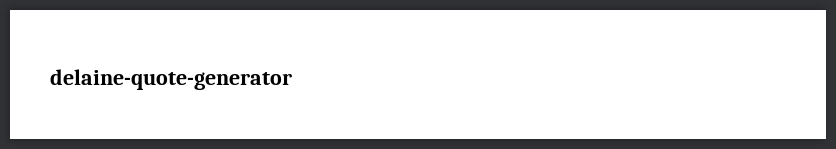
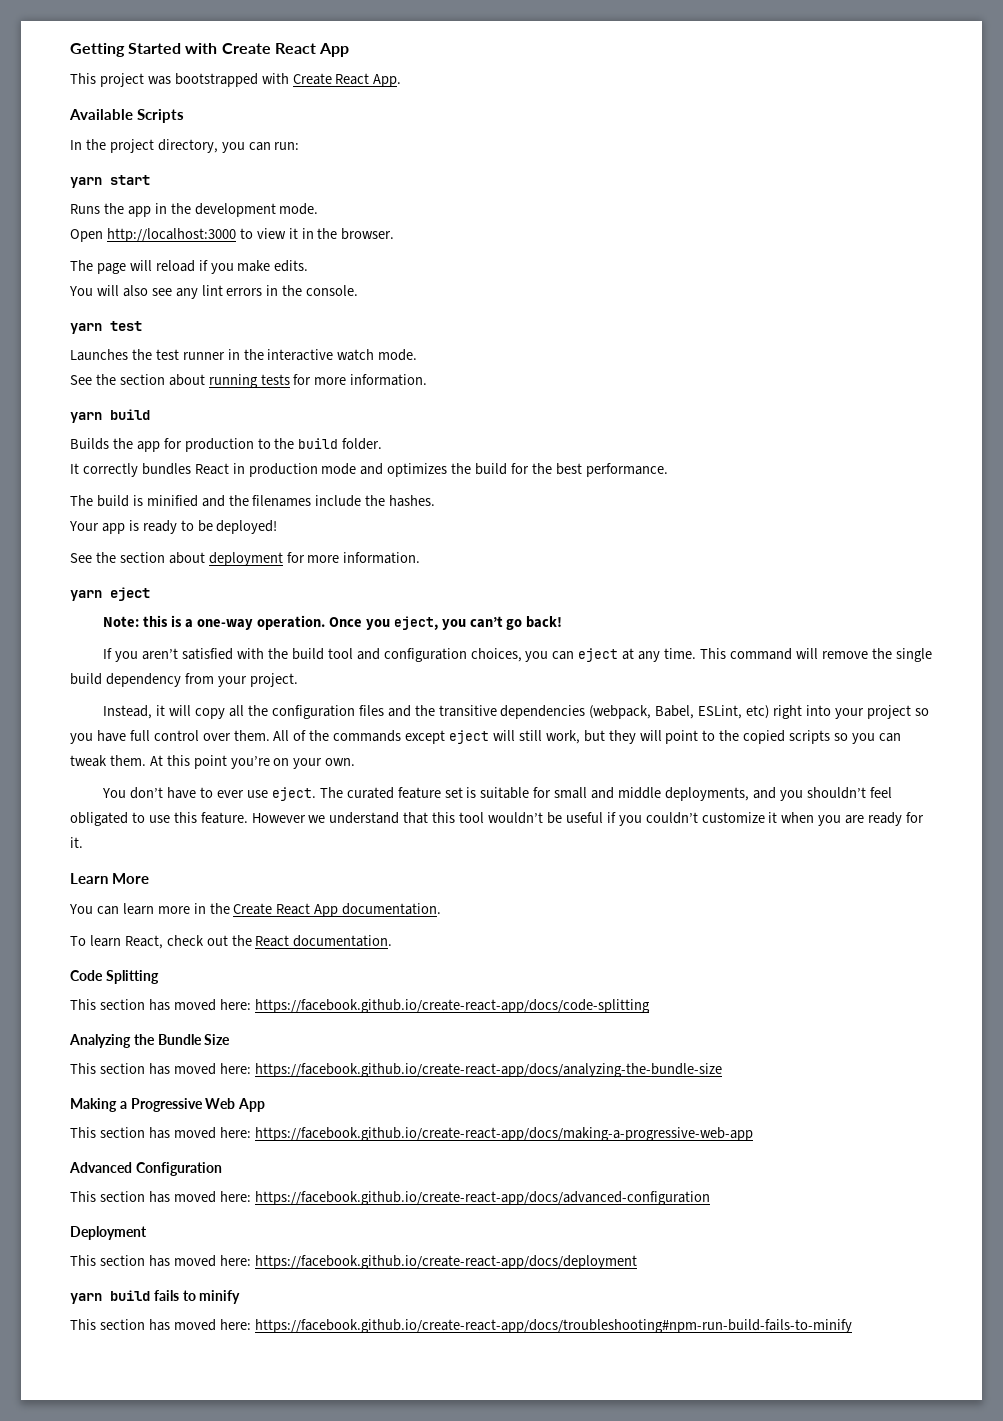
[50,69,292,90] delaine-quote-generator -> [70,43,349,57] [70,73,402,87] [69,109,184,123] [70,139,300,153] [70,175,150,188] [70,203,319,217] [70,228,395,242] [70,260,309,274] [69,285,359,299] [70,321,142,334] [70,349,418,361] [70,374,428,388] [70,409,150,423] [70,438,383,452] [70,463,668,477] [70,495,436,507] [69,520,278,534] [70,552,421,566] [70,587,150,601] [103,615,563,630] [103,648,932,662] [70,673,298,687] [103,705,929,719] [70,730,901,744] [70,755,356,769] [102,787,892,801] [70,812,925,826] [70,837,83,848] [70,873,149,884] [69,903,442,917] [70,935,393,949] [70,970,159,984] [70,999,650,1013] [69,1034,231,1048] [70,1063,722,1077] [70,1098,266,1112] [70,1127,753,1141] [69,1162,222,1176] [70,1191,710,1205] [70,1226,147,1240] [70,1255,637,1269] [70,1290,241,1304] [70,1319,852,1333] Getting Started with Create React App // This project was bootstrapped with Create React App. // Available Scripts // In the project directory, you can run: // yarn start // Runs the app in the development mode. // Open http://localhost:3000 to view it in the browser. // The page will reload if you make edits. // You will also see any lint errors in the console. // yarn test // Launches the test runner in the interactive watch mode. // See the section about running tests for more information. // yarn build // Builds the app for production to the build folder. // It correctly bundles React in production mode and optimizes the build for the best performance. // The build is minified and the filenames include the hashes. // Your app is ready to be deployed! // See the section about deployment for more information. // yarn eject // Note: this is a one-way operation. Once you eject, you can’t go back! // If you aren’t satisfied with the build tool and configuration choices, you can eject at any time. This command will remove the single build dependency from your project. // Instead, it will copy all the configuration files and the transitive dependencies (webpack, Babel, ESLint, etc) right into your project so you have full control over them. All of the commands except eject will still work, but they will point to the copied scripts so you can tweak them. At this point you’re on your own. // You don’t have to ever use eject. The curated feature set is suitable for small and middle deployments, and you shouldn’t feel obligated to use this feature. However we understand that this tool wouldn’t be useful if you couldn’t customize it when you are ready for it. // Learn More // You can learn more in the Create React App documentation. // To learn React, check out the React documentation. // Code Splitting // This section has moved here: https://facebook.github.io/create-react-app/docs/code-splitting // Analyzing the Bundle Size // This section has moved here: https://facebook.github.io/create-react-app/docs/analyzing-the-bundle-size // Making a Progressive Web App // This section has moved here: https://facebook.github.io/create-react-app/docs/making-a-progressive-web-app // Advanced Configuration // This section has moved here: https://facebook.github.io/create-react-app/docs/advanced-configuration // Deployment // This section has moved here: https://facebook.github.io/create-react-app/docs/deployment // yarn build fails to minify // This section has moved here: https://facebook.github.io/create-react-app/docs/troubleshooting#npm-run-build-fails-to-minify

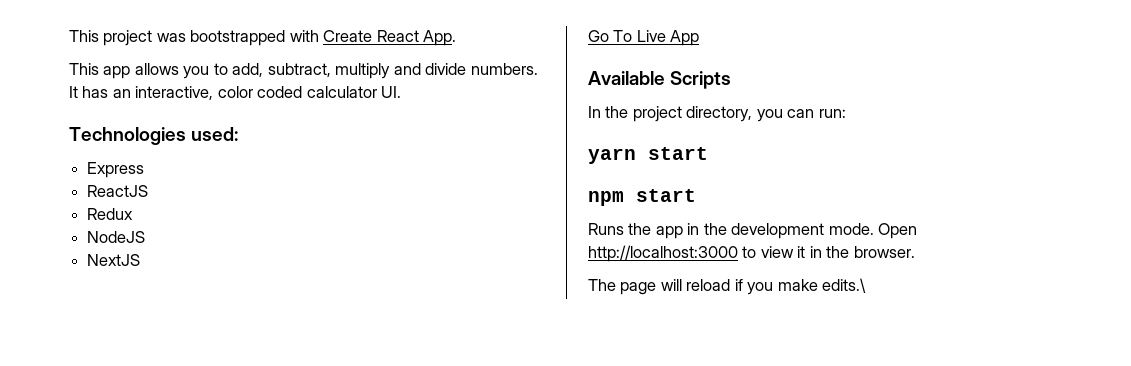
[70,43,349,57] Getting Started with Create React App // -> (69, 36) none
(402, 80) none -> [69,63,538,79] [69,86,402,100] [69,127,239,145] [87,162,145,178] [87,185,149,197] [87,208,134,220] [87,231,146,243] [87,254,141,266] [588,30,700,46] // This app allows you to add, subtract, multiply and divide numbers. It has an interactive, color coded calculator UI. // Technologies used: // Express // ReactJS // Redux // NodeJS // NextJS // Go To Live App
(150, 180) none -> [588,189,696,206] // npm start
(319, 209) // -> (874, 229) none
[274,260,309,272] [69,285,359,299] [70,321,142,334] [70,349,418,361] [70,374,428,388] [70,409,150,423] [70,438,383,452] [70,463,668,477] [70,495,436,507] [69,520,278,534] [70,552,421,566] [70,587,150,601] [103,615,563,630] [103,648,932,662] [70,673,298,687] [103,705,929,719] [70,730,901,744] [70,755,356,769] [102,787,892,801] [70,812,925,826] [70,837,83,848] [70,873,149,884] [69,903,442,917] [70,935,393,949] [70,970,159,984] [70,999,650,1013] [69,1034,231,1048] [70,1063,722,1077] [70,1098,266,1112] [70,1127,753,1141] [69,1162,222,1176] [70,1191,710,1205] [70,1226,147,1240] [70,1255,637,1269] [70,1290,241,1304] [70,1319,852,1333] edits. // You will also see any lint errors in the console. // yarn test // Launches the test runner in the interactive watch mode. // See the section about running tests for more information. // yarn build // Builds the app for production to the build folder. // It correctly bundles React in production mode and optimizes the build for the best performance. // The build is minified and the filenames include the hashes. // Your app is ready to be deployed! // See the section about deployment for more information. // yarn eject // Note: this is a one-way operation. Once you eject, you can’t go back! // If you aren’t satisfied with the build tool and configuration choices, you can eject at any time. This command will remove the single build dependency from your project. // Instead, it will copy all the configuration files and the transitive dependencies (webpack, Babel, ESLint, etc) right into your project so you have full control over them. All of the commands except eject will still work, but they will point to the copied scripts so you can tweak them. At this point you’re on your own. // You don’t have to ever use eject. The curated feature set is suitable for small and middle deployments, and you shouldn’t feel obligated to use this feature. However we understand that this tool wouldn’t be useful if you couldn’t customize it when you are ready for it. // Learn More // You can learn more in the Create React App documentation. // To learn React, check out the React documentation. // Code Splitting // This section has moved here: https://facebook.github.io/create-react-app/docs/code-splitting // Analyzing the Bundle Size // This section has moved here: https://facebook.github.io/create-react-app/docs/analyzing-the-bundle-size // Making a Progressive Web App // This section has moved here: https://facebook.github.io/create-react-app/docs/making-a-progressive-web-app // Advanced Configuration // This section has moved here: https://facebook.github.io/create-react-app/docs/advanced-configuration // Deployment // This section has moved here: https://facebook.github.io/create-react-app/docs/deployment // yarn build fails to minify // This section has moved here: https://facebook.github.io/create-react-app/docs/troubleshooting#npm-run-build-fails-to-minify -> [822,278,867,293] edits.\

